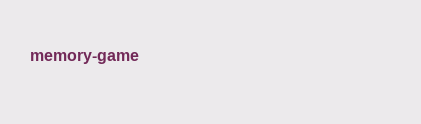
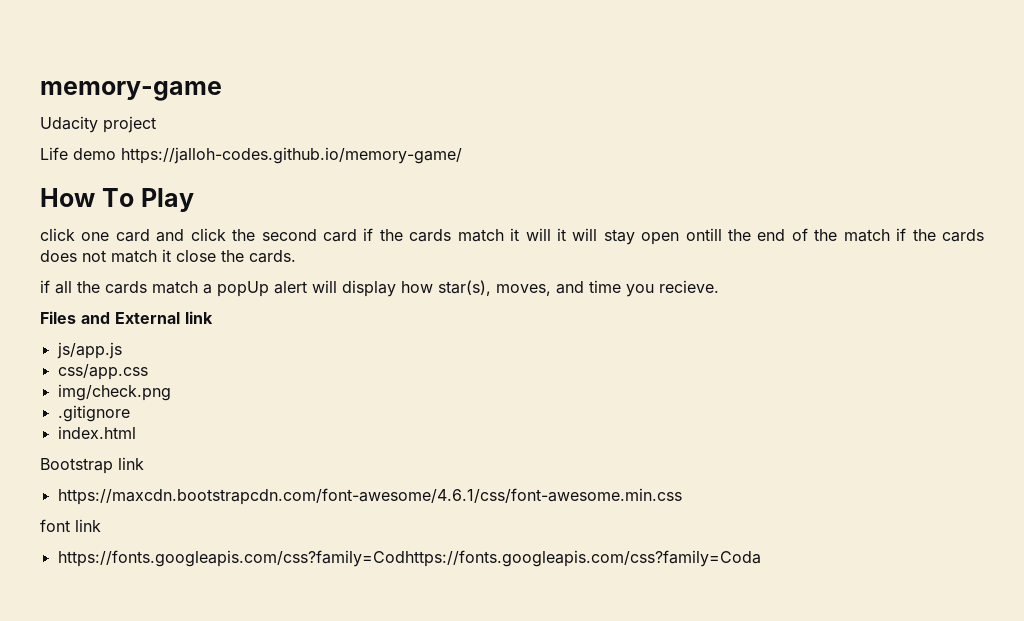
(139, 57) none -> [40,116,156,133] [40,147,462,164] [40,188,194,212] [40,228,984,245] [40,249,296,263] [40,280,719,297] [40,311,213,324] [56,342,122,359] [57,364,148,380] [57,384,171,401] [57,405,130,422] [57,426,136,439] [40,457,144,474] [57,488,682,505] [40,519,101,532] [57,550,761,567] // Udacity project // Life demo https://jalloh-codes.github.io/memory-game/ // How To Play // click one card and click the second card if the cards match it will it will stay open ontill the end of the match if the cards does not match it close the cards. // if all the cards match a popUp alert will display how star(s), moves, and time you recieve. // Files and External link // js/app.js // css/app.css // img/check.png // .gitignore // index.html // Bootstrap link // https://maxcdn.bootstrapcdn.com/font-awesome/4.6.1/css/font-awesome.min.css // font link // https://fonts.googleapis.com/css?family=Codhttps://fonts.googleapis.com/css?family=Coda

